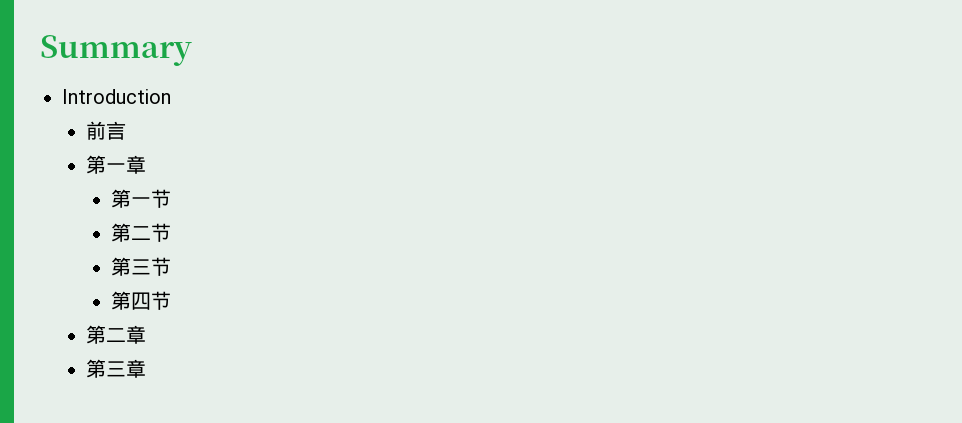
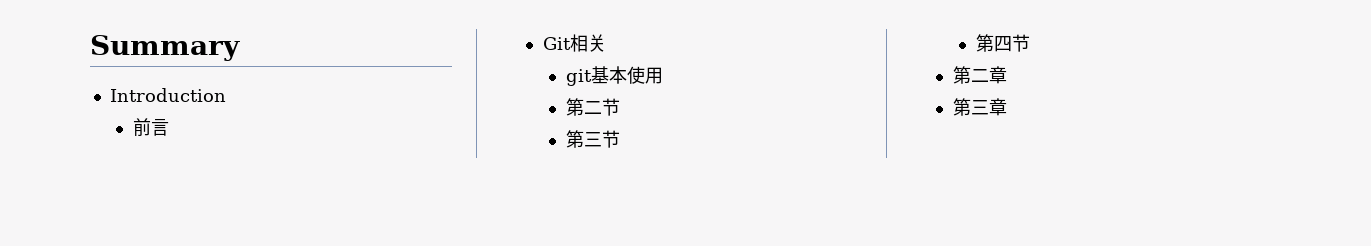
[86,155,147,174] [110,189,171,208] 第一章 // 第一节 -> [542,34,606,52] [565,66,663,86] Git相关 // git基本使用

